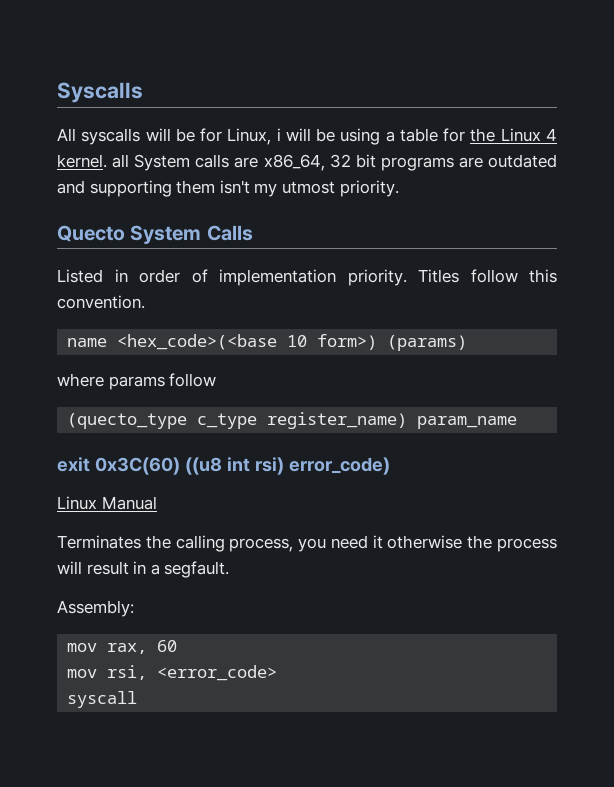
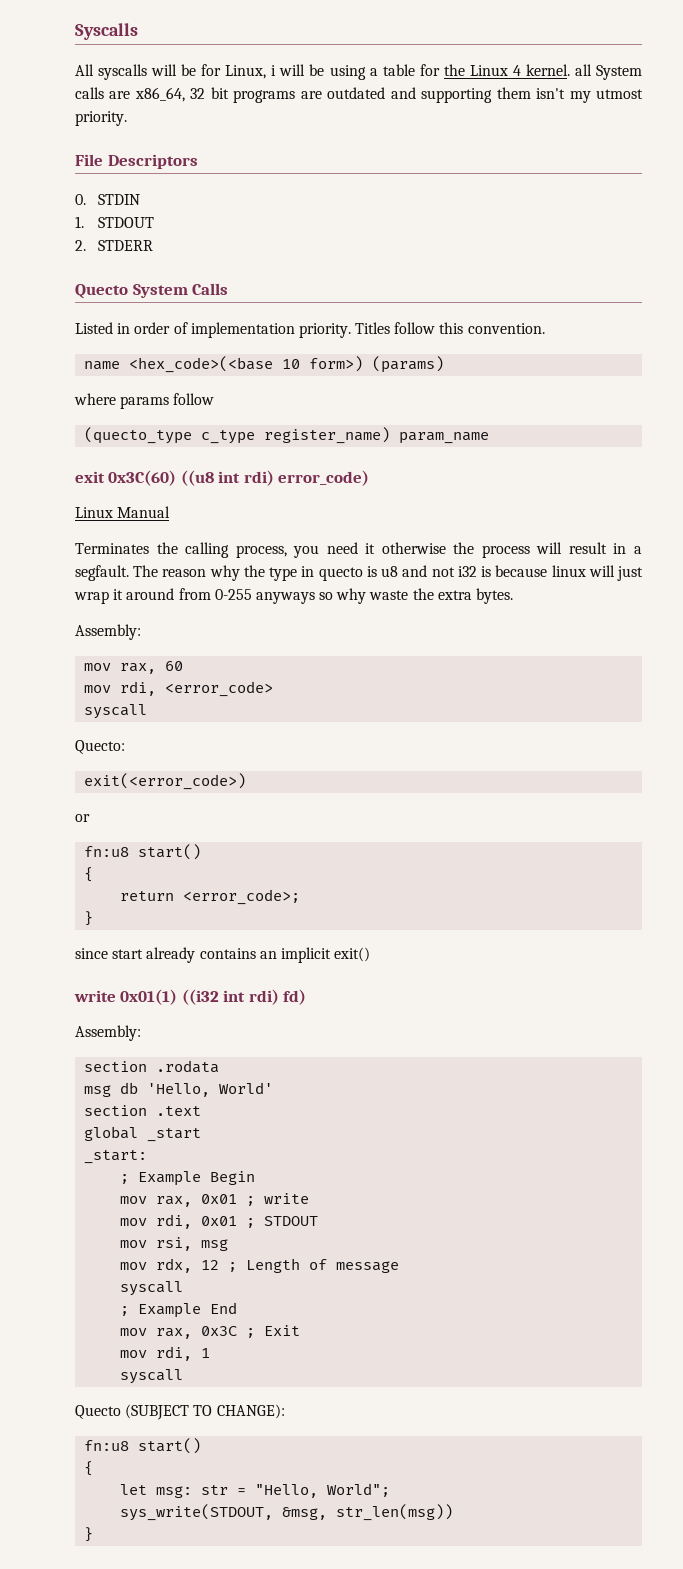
(399, 188) none -> [75,154,198,169] [75,194,141,205] [75,216,155,228] [75,240,154,251] // File Descriptors // 0. STDIN // 1. STDOUT // 2. STDERR
[254,457,284,475] rsi) -> [243,470,274,486] rdi)
(230, 569) none -> [133,565,644,581] [74,588,514,604] The reason why the type in quecto is u8 and not i32 is because linux will just wrap it around from 0-255 anyways so why waste the extra bytes.
[107,665,148,680] rsi, -> [120,681,157,696] rdi,
(138, 699) none -> [75,740,125,754] [84,773,247,790] [75,814,90,822] [84,844,202,860] [84,867,94,882] [120,889,301,905] [84,911,94,926] [75,947,371,963] [74,989,307,1005] [75,1025,141,1041] [84,1060,220,1073] [84,1082,274,1097] [84,1105,202,1116] [84,1126,202,1142] [84,1150,148,1164] [120,1171,256,1186] [120,1193,310,1207] [120,1214,319,1229] [120,1237,229,1251] [120,1258,400,1273] [120,1281,184,1296] [120,1302,238,1318] [120,1325,301,1339] [120,1346,211,1361] [120,1369,184,1384] [75,1404,285,1420] [84,1438,202,1454] [84,1461,94,1476] [120,1483,391,1498] [120,1504,454,1521] [84,1527,94,1542] // Quecto: // exit(<error_code>) // or // fn:u8 start() // { // return <error_code>; // } // since start already contains an implicit exit() // write 0x01(1) ((i32 int rdi) fd) // Assembly: // section .rodata // msg db 'Hello, World' // section .text // global _start // _start: // ; Example Begin // mov rax, 0x01 ; write // mov rdi, 0x01 ; STDOUT // mov rsi, msg // mov rdx, 12 ; Length of message // syscall // ; Example End // mov rax, 0x3C ; Exit // mov rdi, 1 // syscall // Quecto (SUBJECT TO CHANGE): // fn:u8 start() // { // let msg: str = "Hello, World"; // sys_write(STDOUT, &msg, str_len(msg)) // }

